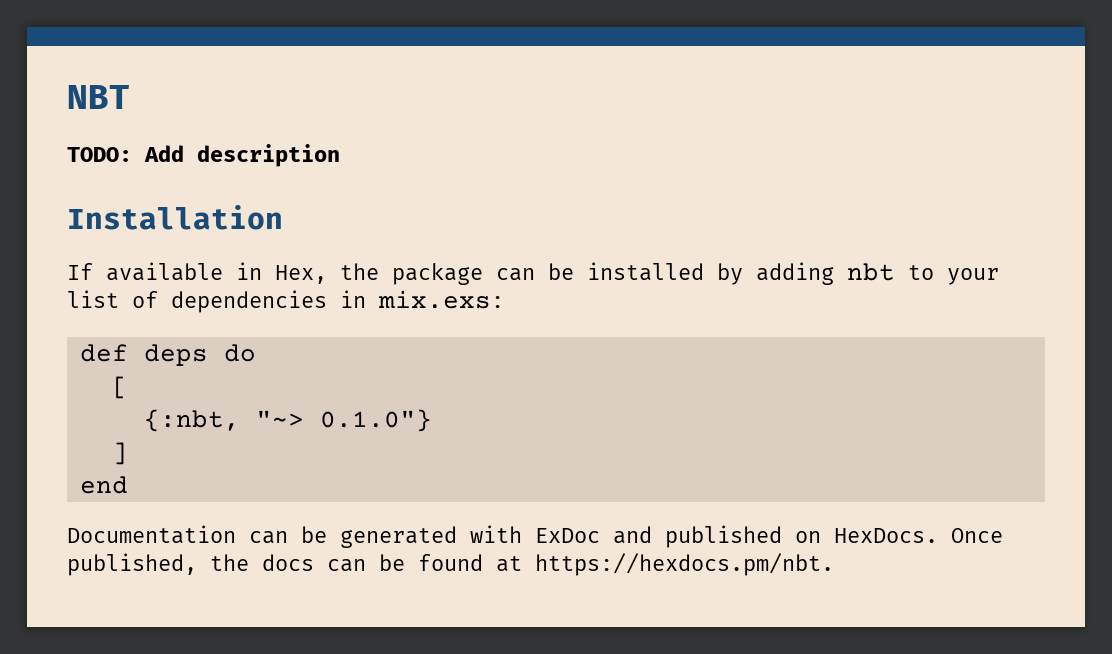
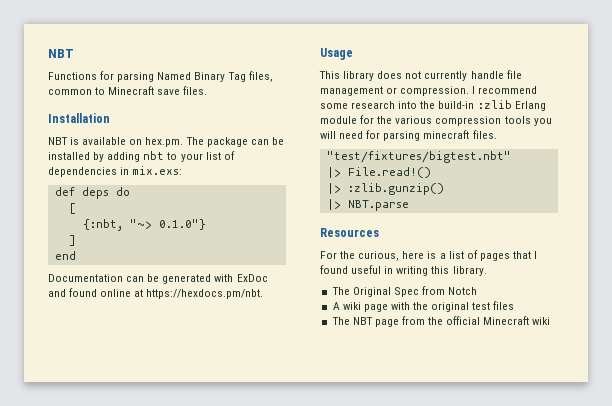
[67,144,340,167] [67,205,283,230] [67,262,379,284] TODO: Add description // Installation // If available in Hex, the -> [48,71,273,82] [48,86,208,95] [48,113,110,123] [48,137,204,147] Functions for parsing Named Binary Tag files, common to Minecraft save files. // Installation // NBT is available on hex.pm. The
[665,525,1003,548] [67,553,834,576] published on HexDocs. Once published, the docs can be found at https://hexdocs.pm/nbt. -> [69,288,264,299] [320,48,353,60] [319,70,522,81] [320,86,538,96] [320,100,546,111] [320,115,552,126] [320,130,497,141] [326,151,511,163] [326,167,431,178] [326,183,444,195] [326,199,409,211] [320,228,379,237] [320,250,538,261] [320,265,487,276] [331,286,478,297] [332,301,515,312] [331,316,551,327] found online at https://hexdocs.pm/nbt. // Usage // This library does not currently handle file management or compression. I recommend some research into the build-in :zlib Erlang module for the various compression tools you will need for parsing minecraft files. // "test/fixtures/bigtest.nbt" // |> File.read!() // |> :zlib.gunzip() // |> NBT.parse // Resources // For the curious, here is a list of pages that I found useful in writing this library. // The Original Spec from Notch // A wiki page with the original test files // The NBT page from the official Minecraft wiki

